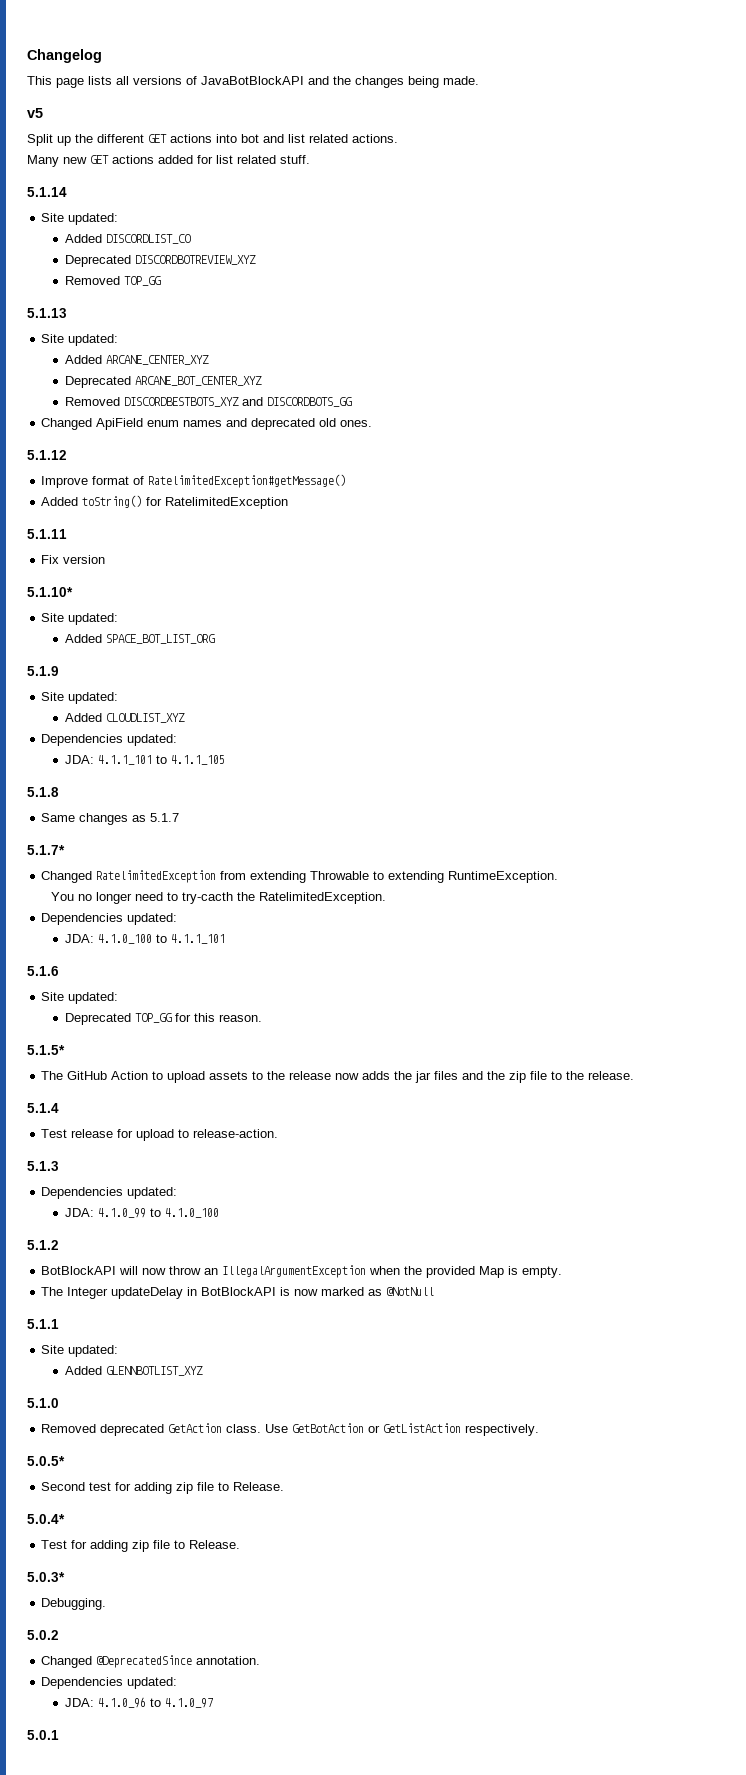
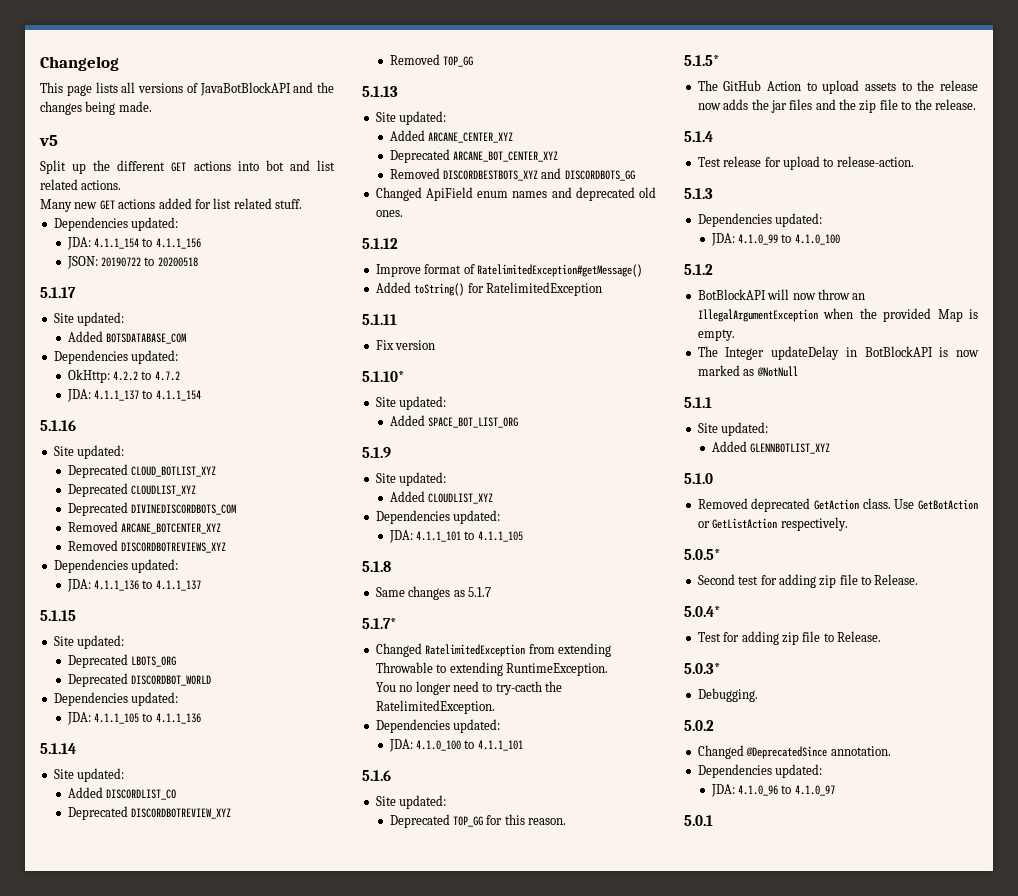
(310, 159) none -> [53,217,179,231] [66,237,201,250] [66,256,198,269] [40,287,76,298] [53,312,125,326] [67,331,186,344] [53,350,179,364] [67,369,180,383] [66,389,201,402] [40,420,76,431] [53,445,125,459] [67,464,216,478] [67,483,196,497] [67,502,236,516] [67,521,221,534] [67,540,226,553] [53,559,179,573] [66,579,201,592] [40,610,76,621] [53,635,125,649] [67,654,176,668] [67,673,211,687] [53,692,179,706] [66,712,201,725] // Dependencies updated: // JDA: 4.1.1_154 to 4.1.1_156 // JSON: 20190722 to 20200518 // 5.1.17 // Site updated: // Added BOTSDATABASE_COM // Dependencies updated: // OkHttp: 4.2.2 to 4.7.2 // JDA: 4.1.1_137 to 4.1.1_154 // 5.1.16 // Site updated: // Deprecated CLOUD_BOTLIST_XYZ // Deprecated CLOUDLIST_XYZ // Deprecated DIVINEDISCORDBOTS_COM // Removed ARCANE_BOTCENTER_XYZ // Removed DISCORDBOTREVIEWS_XYZ // Dependencies updated: // JDA: 4.1.1_136 to 4.1.1_137 // 5.1.15 // Site updated: // Deprecated LBOTS_ORG // Deprecated DISCORDBOT_WORLD // Dependencies updated: // JDA: 4.1.1_105 to 4.1.1_136

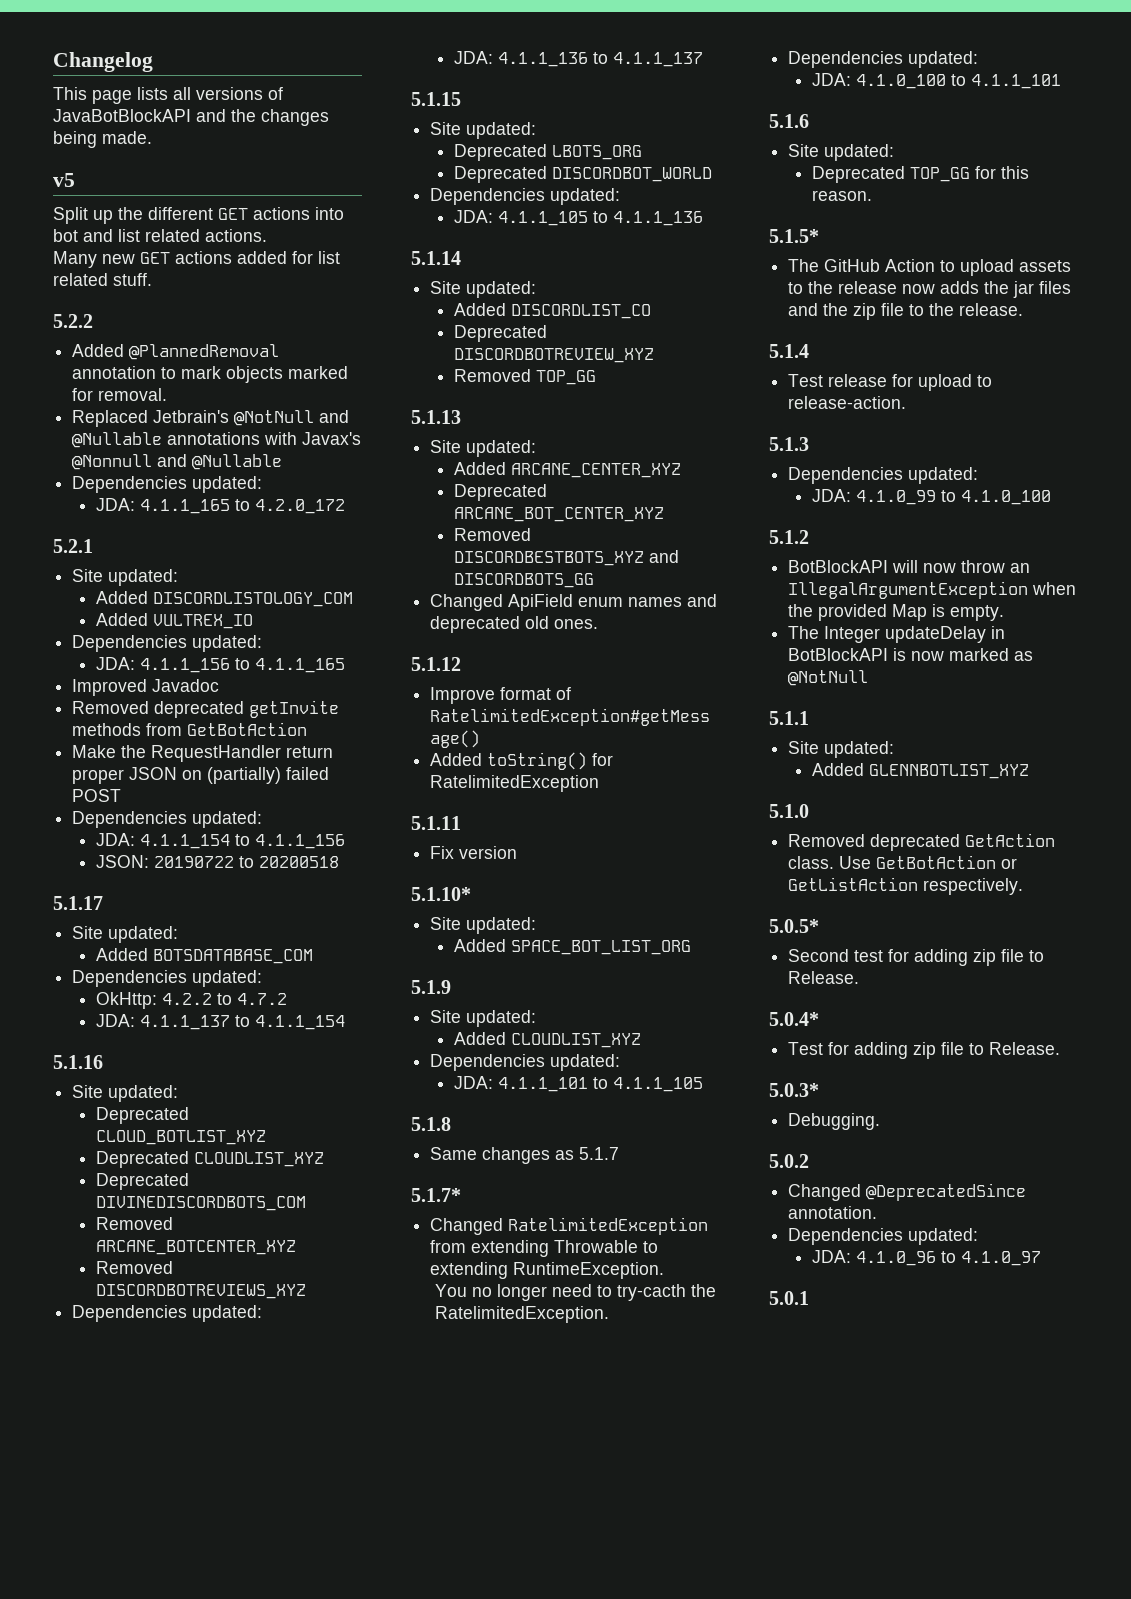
(302, 204) none -> [53,314,93,328] [72,344,280,360] [72,366,349,383] [72,388,168,401] [72,410,350,427] [72,432,362,448] [72,454,283,470] [72,476,263,493] [96,498,346,514] [53,539,93,553] [72,569,179,586] [96,591,354,607] [96,613,254,629] [72,635,263,652] [96,657,346,673] [72,679,220,696] [72,700,340,718] [72,722,308,736] [72,745,334,762] [72,767,330,784] [72,789,122,802] // 5.2.2 // Added @PlannedRemoval annotation to mark objects marked for removal. // Replaced Jetbrain's @NotNull and @Nullable annotations with Javax's @Nonnull and @Nullable // Dependencies updated: // JDA: 4.1.1_165 to 4.2.0_172 // 5.2.1 // Site updated: // Added DISCORDLISTOLOGY_COM // Added VULTREX_IO // Dependencies updated: // JDA: 4.1.1_156 to 4.1.1_165 // Improved Javadoc // Removed deprecated getInvite methods from GetBotAction // Make the RequestHandler return proper JSON on (partially) failed POST

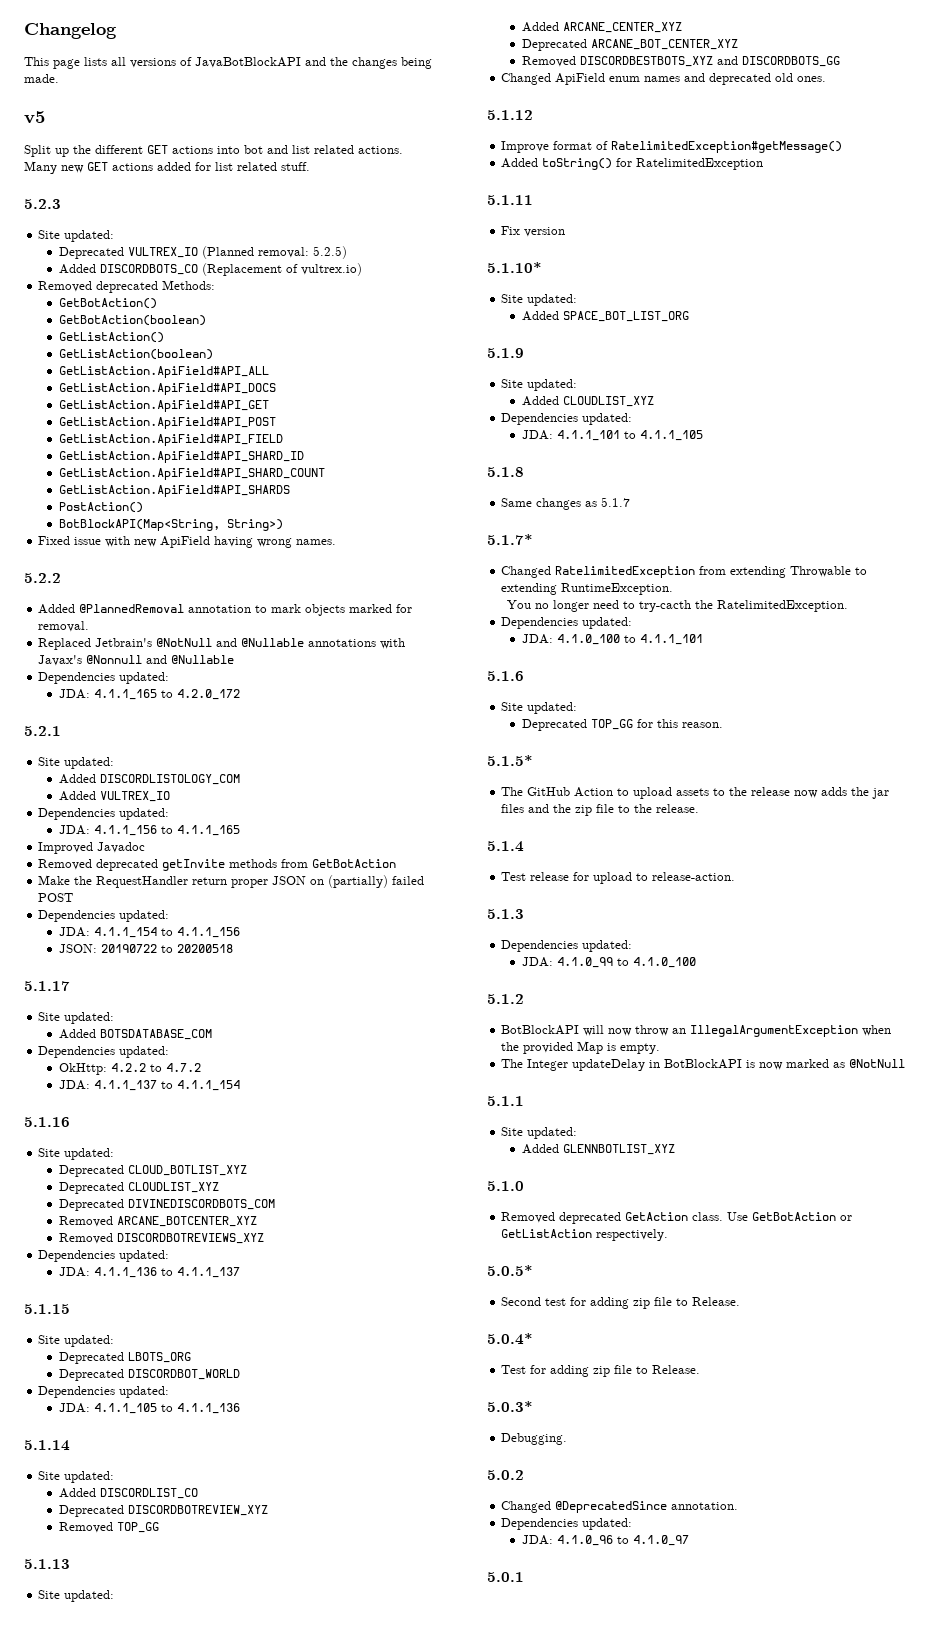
(152, 279) none -> [24,199,61,209] [38,230,115,242] [58,246,347,259] [58,263,362,276] [38,280,216,293] [58,298,157,309] [58,315,206,326] [58,332,164,343] [58,349,213,360] [58,366,269,378] [58,383,276,395] [58,400,269,412] [58,417,276,429] [58,434,283,446] [58,451,304,463] [58,468,325,480] [58,485,290,497] [58,502,143,513] [58,519,283,531] [38,536,337,548] // 5.2.3 // Site updated: // Deprecated VULTREX_IO (Planned removal: 5.2.5) // Added DISCORDBOTS_CO (Replacement of vultrex.io) // Removed deprecated Methods: // GetBotAction() // GetBotAction(boolean) // GetListAction() // GetListAction(boolean) // GetListAction.ApiField#API_ALL // GetListAction.ApiField#API_DOCS // GetListAction.ApiField#API_GET // GetListAction.ApiField#API_POST // GetListAction.ApiField#API_FIELD // GetListAction.ApiField#API_SHARD_ID // GetListAction.ApiField#API_SHARD_COUNT // GetListAction.ApiField#API_SHARDS // PostAction() // BotBlockAPI(Map<String, String>) // Fixed issue with new ApiField having wrong names.

